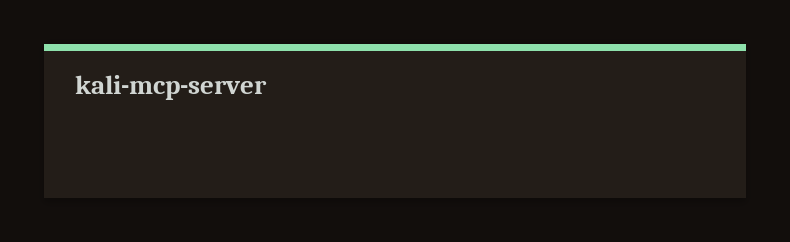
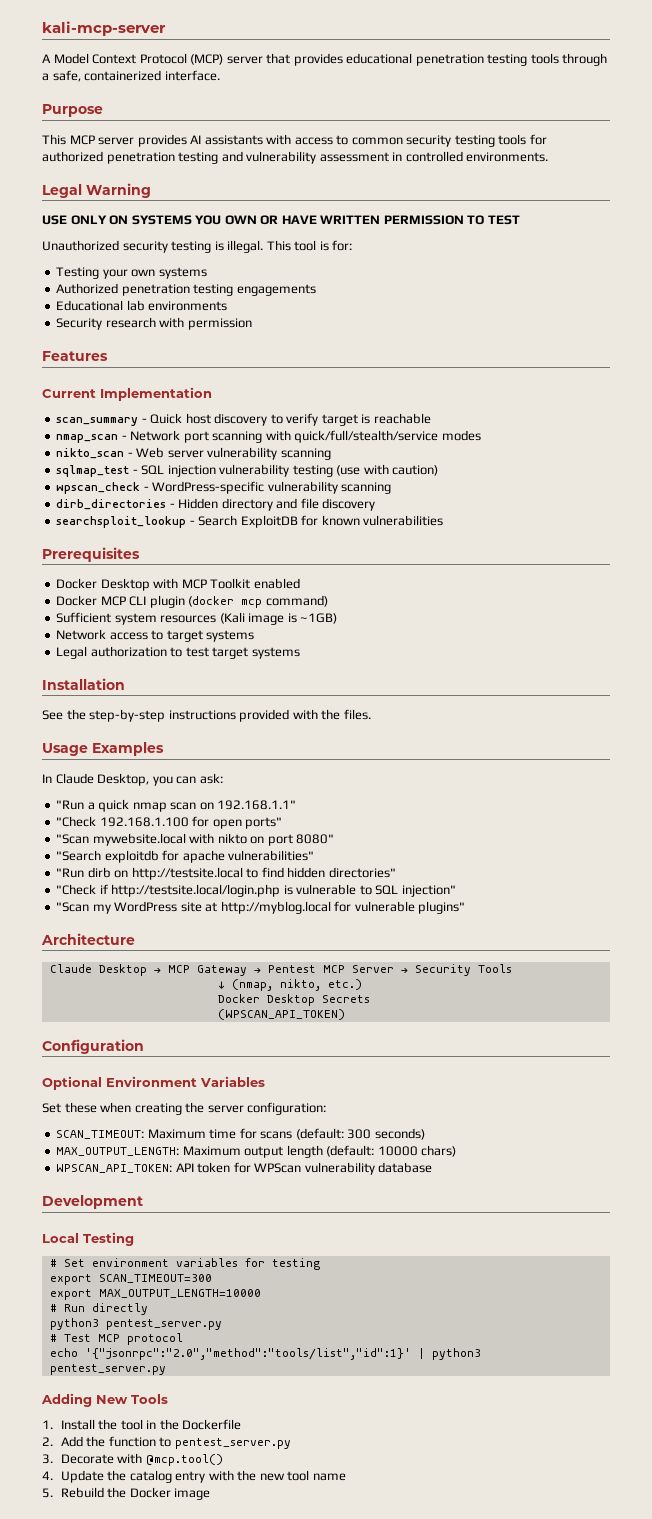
(267, 87) none -> [42,53,608,66] [42,70,220,82] [42,104,103,117] [42,134,547,147] [42,151,549,164] [42,183,151,198] [42,215,520,225] [42,240,353,253] [56,267,207,279] [56,283,316,296] [56,300,228,311] [56,317,252,330] [42,351,108,361] [42,387,212,401] [56,413,431,426] [56,430,481,443] [56,447,331,460] [56,464,439,477] [56,481,392,494] [56,498,376,511] [56,515,444,528] [42,547,140,562] [56,578,300,591] [56,595,328,608] [56,612,338,625] [56,629,255,642] [56,646,300,659] [42,678,125,690] [42,709,371,722] [42,742,164,756] [42,773,223,786] [56,799,297,812] [56,816,283,829] [56,833,335,846] [56,850,315,863] [56,867,396,880] [56,884,456,897] [56,901,466,914] [41,933,135,945] [49,964,512,976] [217,979,362,991] [217,994,370,1006] [217,1009,345,1020] [42,1039,144,1054] [42,1076,265,1090] [42,1102,327,1115] [56,1128,425,1140] [56,1145,457,1158] [56,1162,433,1175] [42,1195,143,1209] [42,1232,134,1246] [49,1258,320,1270] [49,1274,212,1285] [49,1289,261,1300] [49,1303,148,1315] [49,1318,222,1330] [49,1333,183,1345] [49,1348,481,1360] [49,1364,166,1375] [41,1393,168,1407] [42,1419,242,1430] [42,1436,291,1449] [42,1453,223,1466] [42,1470,346,1483] [42,1487,211,1500] // A Model Context Protocol (MCP) server that provides educational penetration testing tools through a safe, containerized interface. // Purpose // This MCP server provides AI assistants with access to common security testing tools for authorized penetration testing and vulnerability assessment in controlled environments. // Legal Warning // USE ONLY ON SYSTEMS YOU OWN OR HAVE WRITTEN PERMISSION TO TEST // Unauthorized security testing is illegal. This tool is for: // Testing your own systems // Authorized penetration testing engagements // Educational lab environments // Security research with permission // Features // Current Implementation // scan_summary - Quick host discovery to verify target is reachable // nmap_scan - Network port scanning with quick/full/stealth/service modes // nikto_scan - Web server vulnerability scanning // sqlmap_test - SQL injection vulnerability testing (use with caution) // wpscan_check - WordPress-specific vulnerability scanning // dirb_directories - Hidden directory and file discovery // searchsploit_lookup - Search ExploitDB for known vulnerabilities // Prerequisites // Docker Desktop with MCP Toolkit enabled // Docker MCP CLI plugin (docker mcp command) // Sufficient system resources (Kali image is ~1GB) // Network access to target systems // Legal authorization to test target systems // Installation // See the step-by-step instructions provided with the files. // Usage Examples // In Claude Desktop, you can ask: // "Run a quick nmap scan on 192.168.1.1" // "Check 192.168.1.100 for open ports" // "Scan mywebsite.local with nikto on port 8080" // "Search exploitdb for apache vulnerabilities" // "Run dirb on http://testsite.local to find hidden directories" // "Check if http://testsite.local/login.php is vulnerable to SQL injection" // "Scan my WordPress site at http://myblog.local for vulnerable plugins" // Architecture // Claude Desktop → MCP Gateway → Pentest MCP Server → Security Tools // ↓ (nmap, nikto, etc.) // Docker Desktop Secrets // (WPSCAN_API_TOKEN) // Configuration // Optional Environment Variables // Set these when creating the server configuration: // SCAN_TIMEOUT: Maximum time for scans (default: 300 seconds) // MAX_OUTPUT_LENGTH: Maximum output length (default: 10000 chars) // WPSCAN_API_TOKEN: API token for WPScan vulnerability database // Development // Local Testing // # Set environment variables for testing // export SCAN_TIMEOUT=300 // export MAX_OUTPUT_LENGTH=10000 // # Run directly // python3 pentest_server.py // # Test MCP protocol // echo '{"jsonrpc":"2.0","method":"tools/list","id":1}' | python3 pentest_server.py // Adding New Tools // 1. Install the tool in the Dockerfile // 2. Add the function to pentest_server.py // 3. Decorate with @mcp.tool() // 4. Update the catalog entry with the new tool name // 5. Rebuild the Docker image

